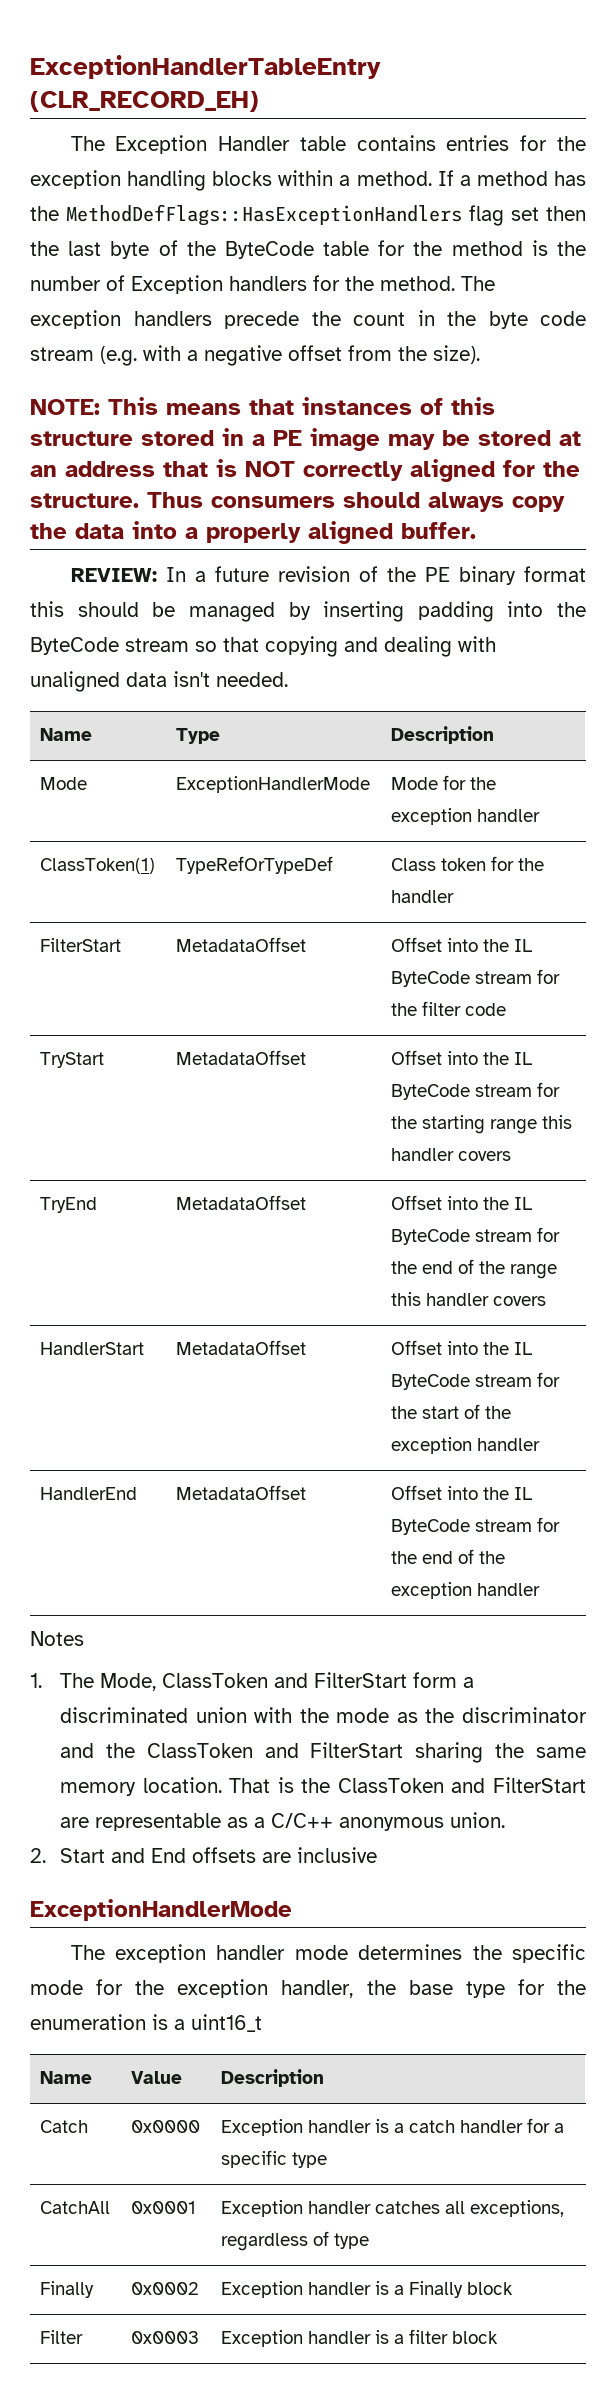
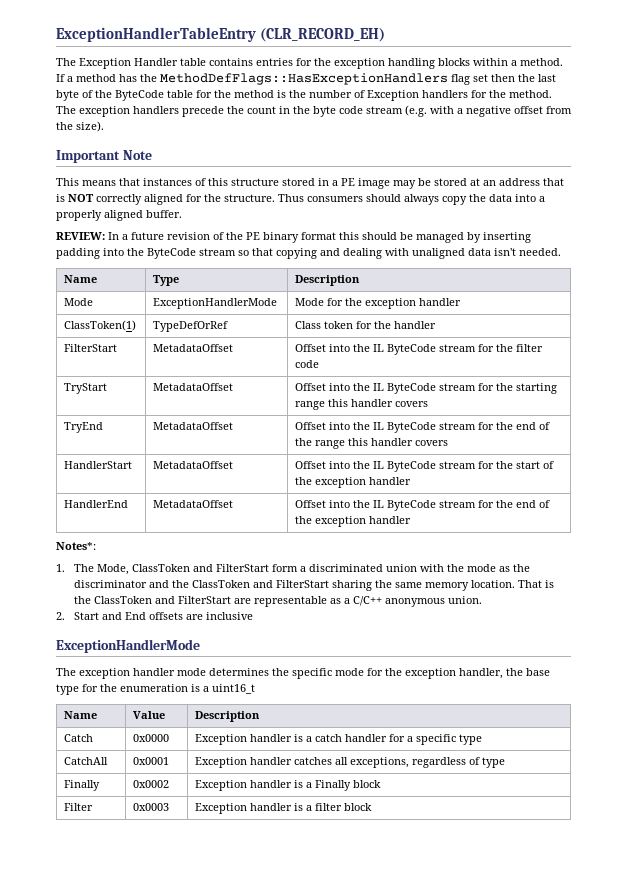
[30,399,100,415] NOTE: -> [56,150,152,163] Important Note //
[176,856,334,874] TypeRefOrTypeDef -> [153,321,229,332] TypeDefOrRef
[30,1631,84,1646] Notes -> [56,542,96,550] Notes*:

